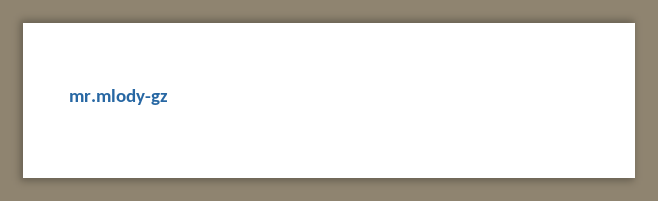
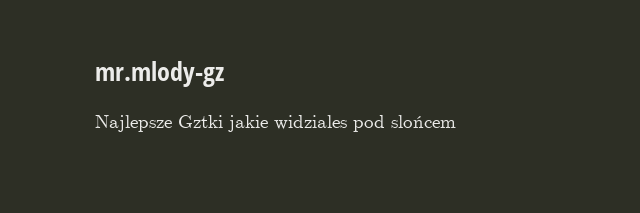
(168, 97) none -> [95,115,456,132] // Najlepsze Gztki jakie widziales pod slońcem

